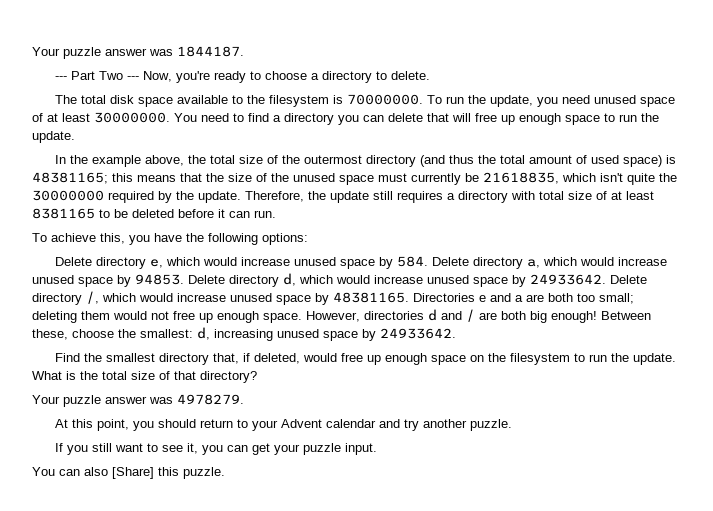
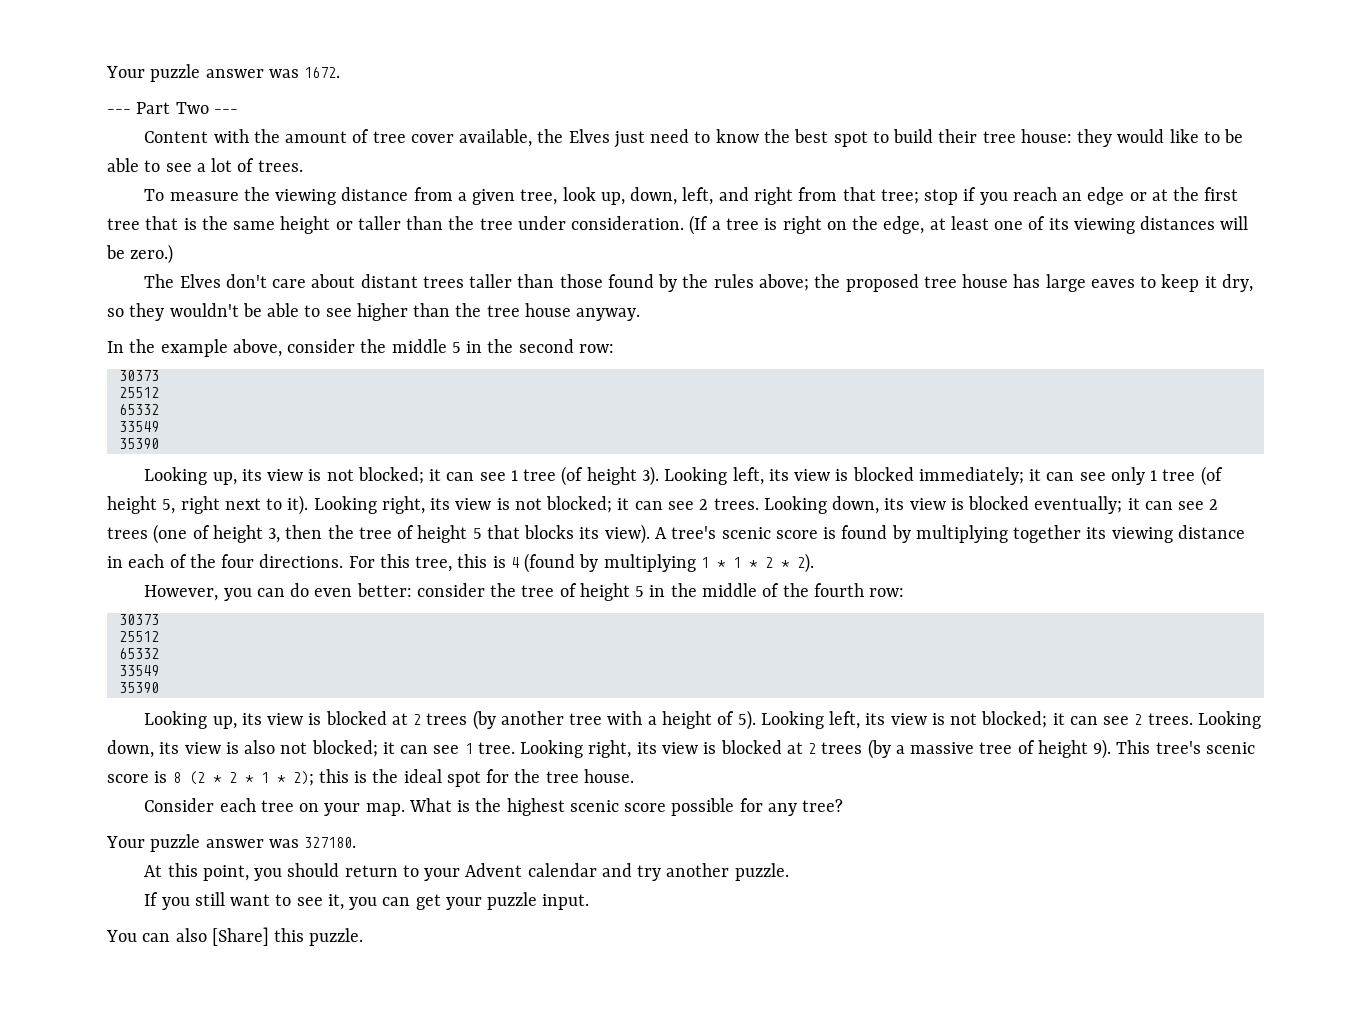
[32,46,244,59] Your puzzle answer was 1844187. -> [106,64,341,82] Your puzzle answer was 1672.
[142,71,430,83] [54,94,675,107] [32,112,659,125] [32,131,75,143] [54,155,676,167] [32,172,677,185] [32,190,654,203] [32,208,276,219] [32,233,308,245] [54,256,667,269] [32,273,647,287] [32,291,634,305] [32,309,651,323] [32,327,456,341] [54,353,676,365] [32,371,257,383] [32,394,244,407] Now, you're ready to choose a directory to delete. // The total disk space available to the filesystem is 70000000. To run the update, you need unused space of at least 30000000. You need to find a directory you can delete that will free up enough space to run the update. // In the example above, the total size of the outermost directory (and thus the total amount of used space) is 48381165; this means that the size of the unused space must currently be 21618835, which isn't quite the 30000000 required by the update. Therefore, the update still requires a directory with total size of at least 8381165 to be deleted before it can run. // To achieve this, you have the following options: // Delete directory e, which would increase unused space by 584. Delete directory a, which would increase unused space by 94853. Delete directory d, which would increase unused space by 24933642. Delete directory /, which would increase unused space by 48381165. Directories e and a are both too small; deleting them would not free up enough space. However, directories d and / are both big enough! Between these, choose the smallest: d, increasing unused space by 24933642. // Find the smallest directory that, if deleted, would free up enough space on the filesystem to run the update. What is the total size of that directory? // Your puzzle answer was 4978279. -> [144,129,1244,148] [107,158,303,172] [144,187,1239,205] [107,215,1249,235] [106,244,174,264] [144,274,1253,292] [107,303,641,321] [107,339,614,357] [118,370,159,381] [118,387,159,398] [118,404,159,415] [118,421,159,432] [118,438,159,449] [144,466,1223,486] [107,495,1219,515] [107,524,1245,544] [107,553,814,573] [144,583,905,601] [118,614,159,625] [118,631,159,642] [118,648,159,659] [118,665,159,676] [118,682,159,693] [144,710,1261,730] [107,739,1255,759] [107,769,634,787] [144,798,844,816] [106,834,357,852] // Content with the amount of tree cover available, the Elves just need to know the best spot to build their tree house: they would like to be able to see a lot of trees. // To measure the viewing distance from a given tree, look up, down, left, and right from that tree; stop if you reach an edge or at the first tree that is the same height or taller than the tree under consideration. (If a tree is right on the edge, at least one of its viewing distances will be zero.) // The Elves don't care about distant trees taller than those found by the rules above; the proposed tree house has large eaves to keep it dry, so they wouldn't be able to see higher than the tree house anyway. // In the example above, consider the middle 5 in the second row: // 30373 // 25512 // 65332 // 33549 // 35390 // Looking up, its view is not blocked; it can see 1 tree (of height 3). Looking left, its view is blocked immediately; it can see only 1 tree (of height 5, right next to it). Looking right, its view is not blocked; it can see 2 trees. Looking down, its view is blocked eventually; it can see 2 trees (one of height 3, then the tree of height 5 that blocks its view). A tree's scenic score is found by multiplying together its viewing distance in each of the four directions. For this tree, this is 4 (found by multiplying 1 * 1 * 2 * 2). // However, you can do even better: consider the tree of height 5 in the middle of the fourth row: // 30373 // 25512 // 65332 // 33549 // 35390 // Looking up, its view is blocked at 2 trees (by another tree with a height of 5). Looking left, its view is not blocked; it can see 2 trees. Looking down, its view is also not blocked; it can see 1 tree. Looking right, its view is blocked at 2 trees (by a massive tree of height 9). This tree's scenic score is 8 (2 * 2 * 1 * 2); this is the ideal spot for the tree house. // Consider each tree on your map. What is the highest scenic score possible for any tree? // Your puzzle answer was 327180.

